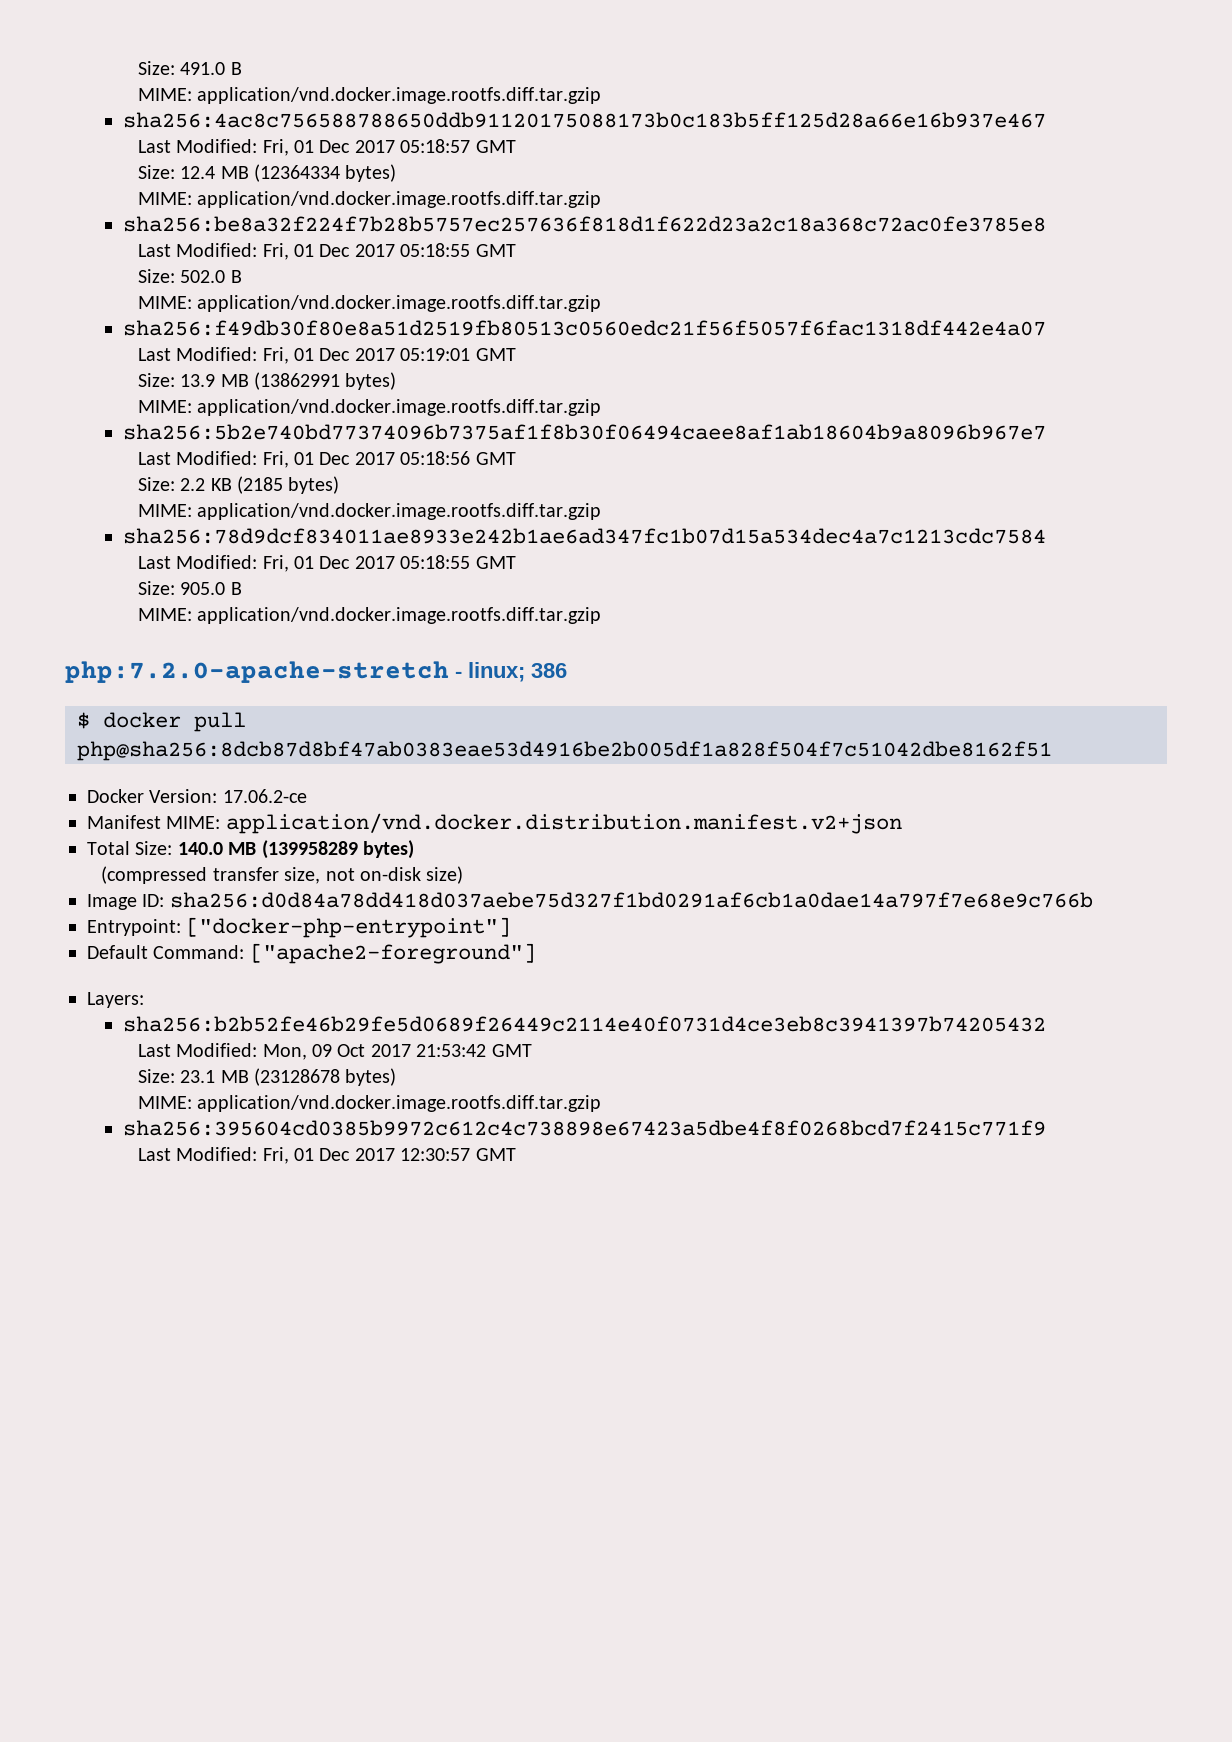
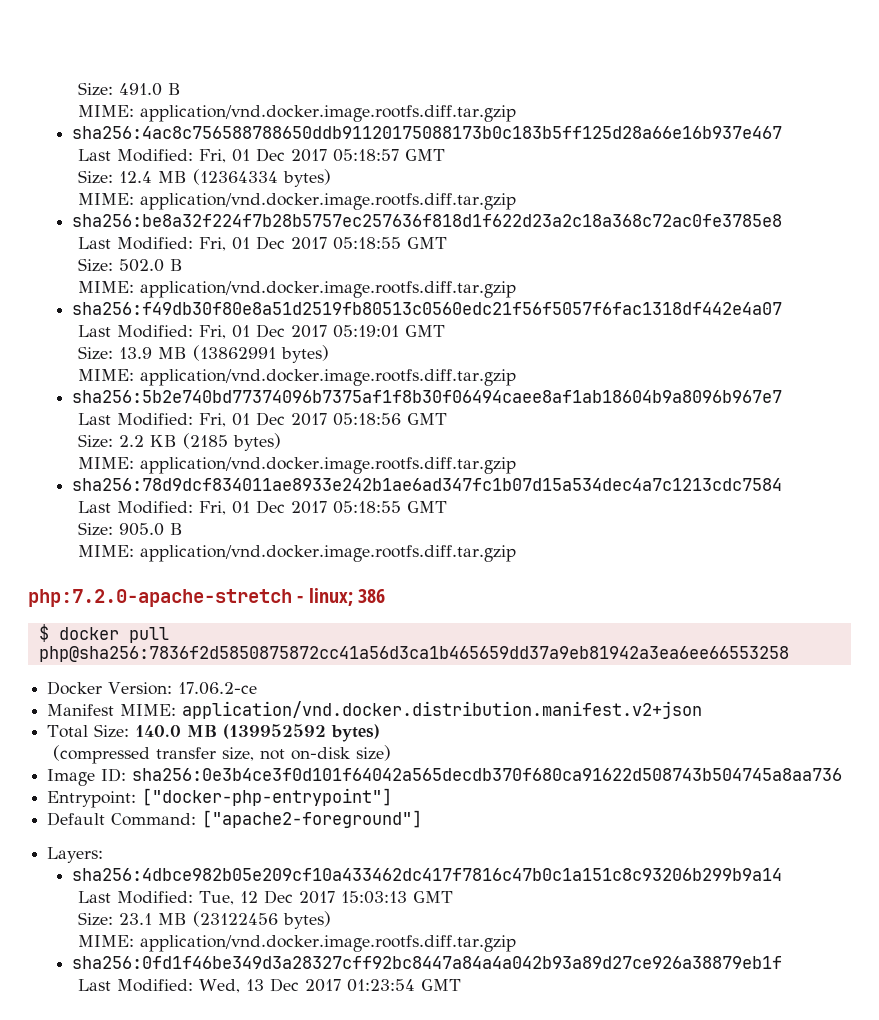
[77,741,1052,761] php@sha256:8dcb87d8bf47ab0383eae53d4916be2b005df1a828f504f7c51042dbe8162f51 -> [38,646,789,662] php@sha256:7836f2d5850875872cc41a56d3ca1b465659dd37a9eb81942a3ea6ee66553258
[261,840,358,859] (139958289 -> [223,724,327,739] (139952592
[169,892,1093,908] sha256:d0d84a78dd418d037aebe75d327f1bd0291af6cb1a0dae14a797f7e68e9c766b -> [132,768,843,781] sha256:0e3b4ce3f0d101f64042a565decdb370f680ca91622d508743b504745a8aa736
[123,1016,1047,1032] [137,1043,487,1060] sha256:b2b52fe46b29fe5d0689f26449c2114e40f0731d4ce3eb8c3941397b74205432 // Last Modified: Mon, 09 Oct 2017 21:53:42 -> [72,868,783,881] [78,890,408,905] sha256:4dbce982b05e209cf10a433462dc417f7816c47b0c1a151c8c93206b299b9a14 // Last Modified: Tue, 12 Dec 2017 15:03:13
[253,1068,397,1086] [137,1095,602,1112] [123,1120,1047,1136] [137,1147,471,1164] (23128678 bytes) // MIME: application/vnd.docker.image.rootfs.diff.tar.gzip // sha256:395604cd0385b9972c612c4c738898e67423a5dbe4f8f0268bcd7f2415c771f9 // Last Modified: Fri, 01 Dec 2017 12:30:57 -> [193,911,332,929] [78,935,517,952] [72,956,783,969] [78,978,416,993] (23122456 bytes) // MIME: application/vnd.docker.image.rootfs.diff.tar.gzip // sha256:0fd1f46be349d3a28327cff92bc8447a84a4a042b93a89d27ce926a38879eb1f // Last Modified: Wed, 13 Dec 2017 01:23:54

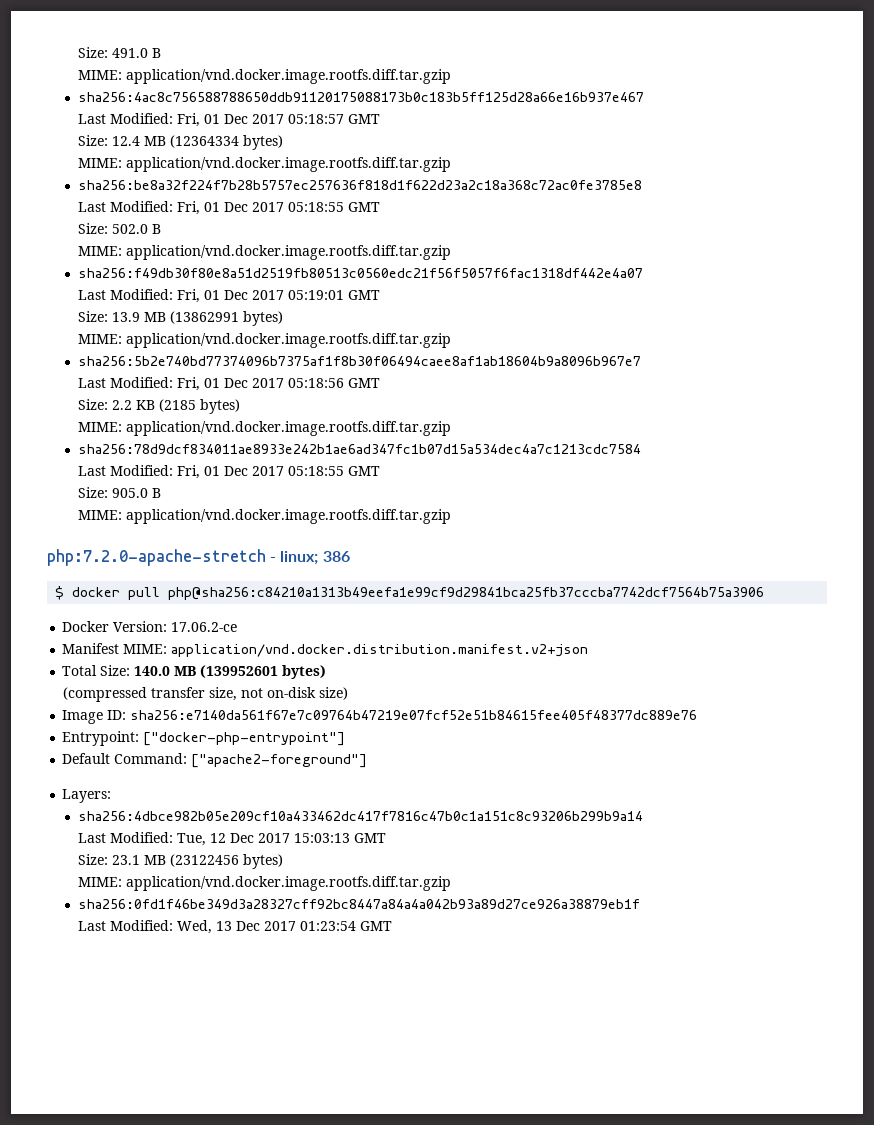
[38,646,789,662] php@sha256:7836f2d5850875872cc41a56d3ca1b465659dd37a9eb81942a3ea6ee66553258 -> [168,587,765,600] php@sha256:c84210a1313b49eefa1e99cf9d29841bca25fb37cccba7742dcf7564b75a3906
[223,724,327,739] (139952592 -> [200,665,279,678] (139952601
[132,768,843,781] sha256:0e3b4ce3f0d101f64042a565decdb370f680ca91622d508743b504745a8aa736 -> [130,710,698,720] sha256:e7140da561f67e7c09764b47219e07fcf52e51b84615fee405f48377dc889e76

